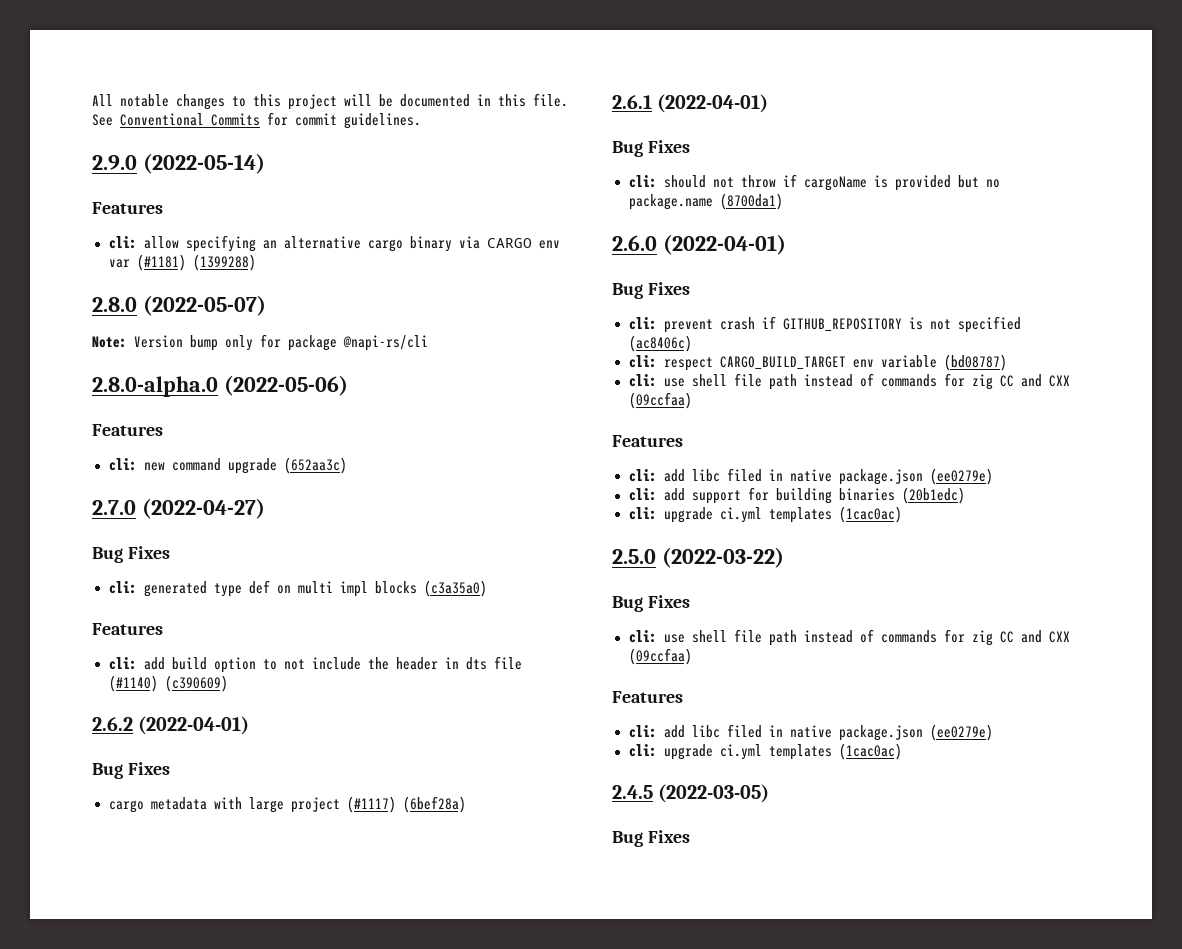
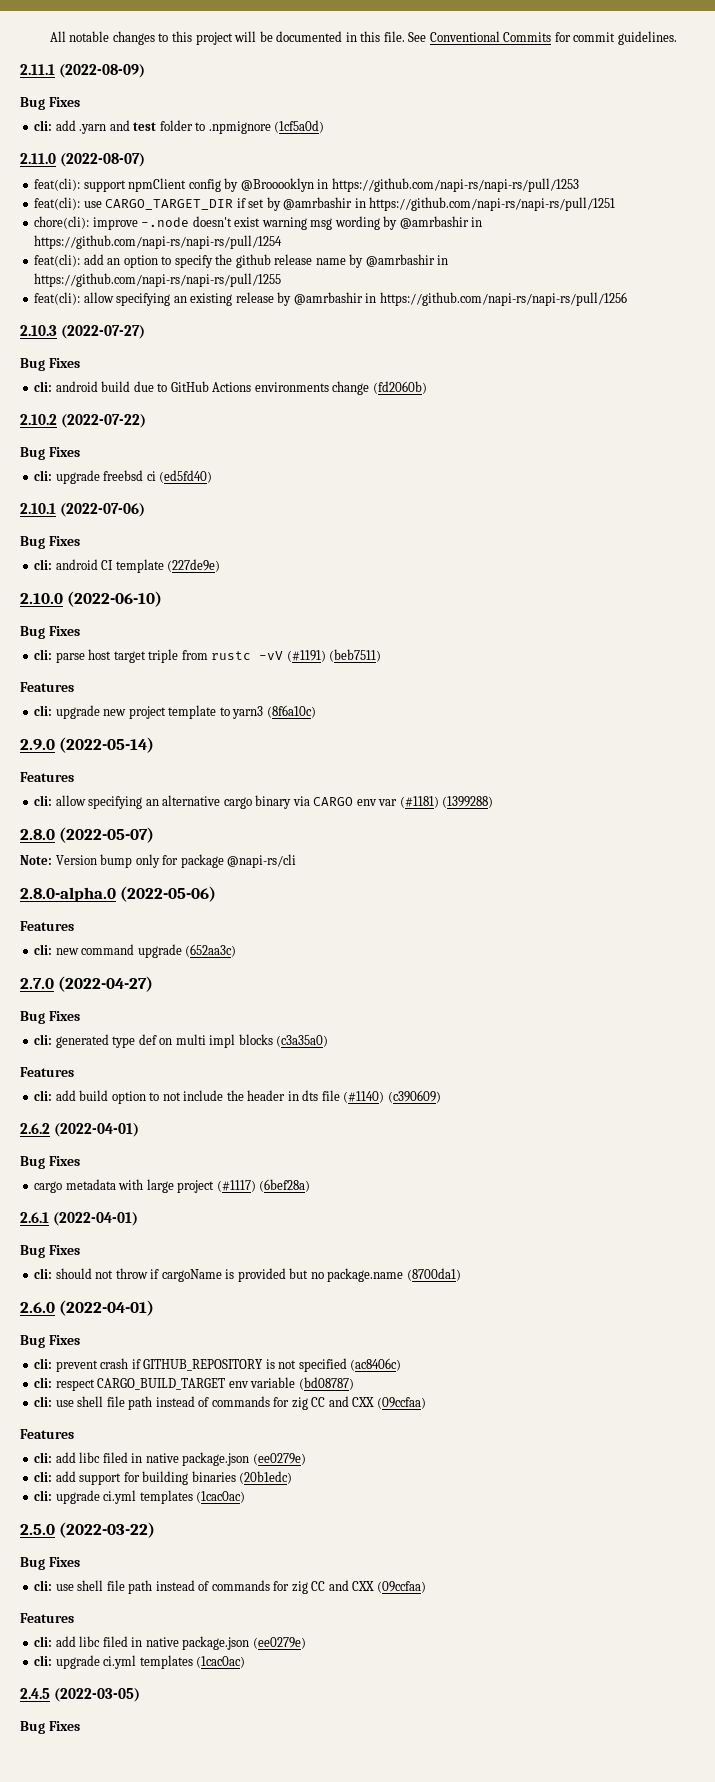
(421, 121) none -> [20,64,146,78] [20,97,80,110] [34,120,325,134] [20,153,146,167] [34,178,579,192] [34,197,616,211] [34,216,483,230] [34,235,283,249] [34,254,449,268] [34,273,282,287] [34,292,627,306] [20,325,146,339] [20,358,80,371] [34,381,427,395] [20,414,147,428] [20,447,80,460] [34,470,213,484] [20,503,146,517] [20,536,80,549] [34,559,221,573] [20,591,163,607] [20,626,80,639] [34,649,382,663] [20,682,74,692] [34,705,316,719] // 2.11.1 (2022-08-09) // Bug Fixes // cli: add .yarn and test folder to .npmignore (1cf5a0d) // 2.11.0 (2022-08-07) // feat(cli): support npmClient config by @Brooooklyn in https://github.com/napi-rs/napi-rs/pull/1253 // feat(cli): use CARGO_TARGET_DIR if set by @amrbashir in https://github.com/napi-rs/napi-rs/pull/1251 // chore(cli): improve -.node doesn't exist warning msg wording by @amrbashir in https://github.com/napi-rs/napi-rs/pull/1254 // feat(cli): add an option to specify the github release name by @amrbashir in https://github.com/napi-rs/napi-rs/pull/1255 // feat(cli): allow specifying an existing release by @amrbashir in https://github.com/napi-rs/napi-rs/pull/1256 // 2.10.3 (2022-07-27) // Bug Fixes // cli: android build due to GitHub Actions environments change (fd2060b) // 2.10.2 (2022-07-22) // Bug Fixes // cli: upgrade freebsd ci (ed5fd40) // 2.10.1 (2022-07-06) // Bug Fixes // cli: android CI template (227de9e) // 2.10.0 (2022-06-10) // Bug Fixes // cli: parse host target triple from rustc -vV (#1191) (beb7511) // Features // cli: upgrade new project template to yarn3 (8f6a10c)

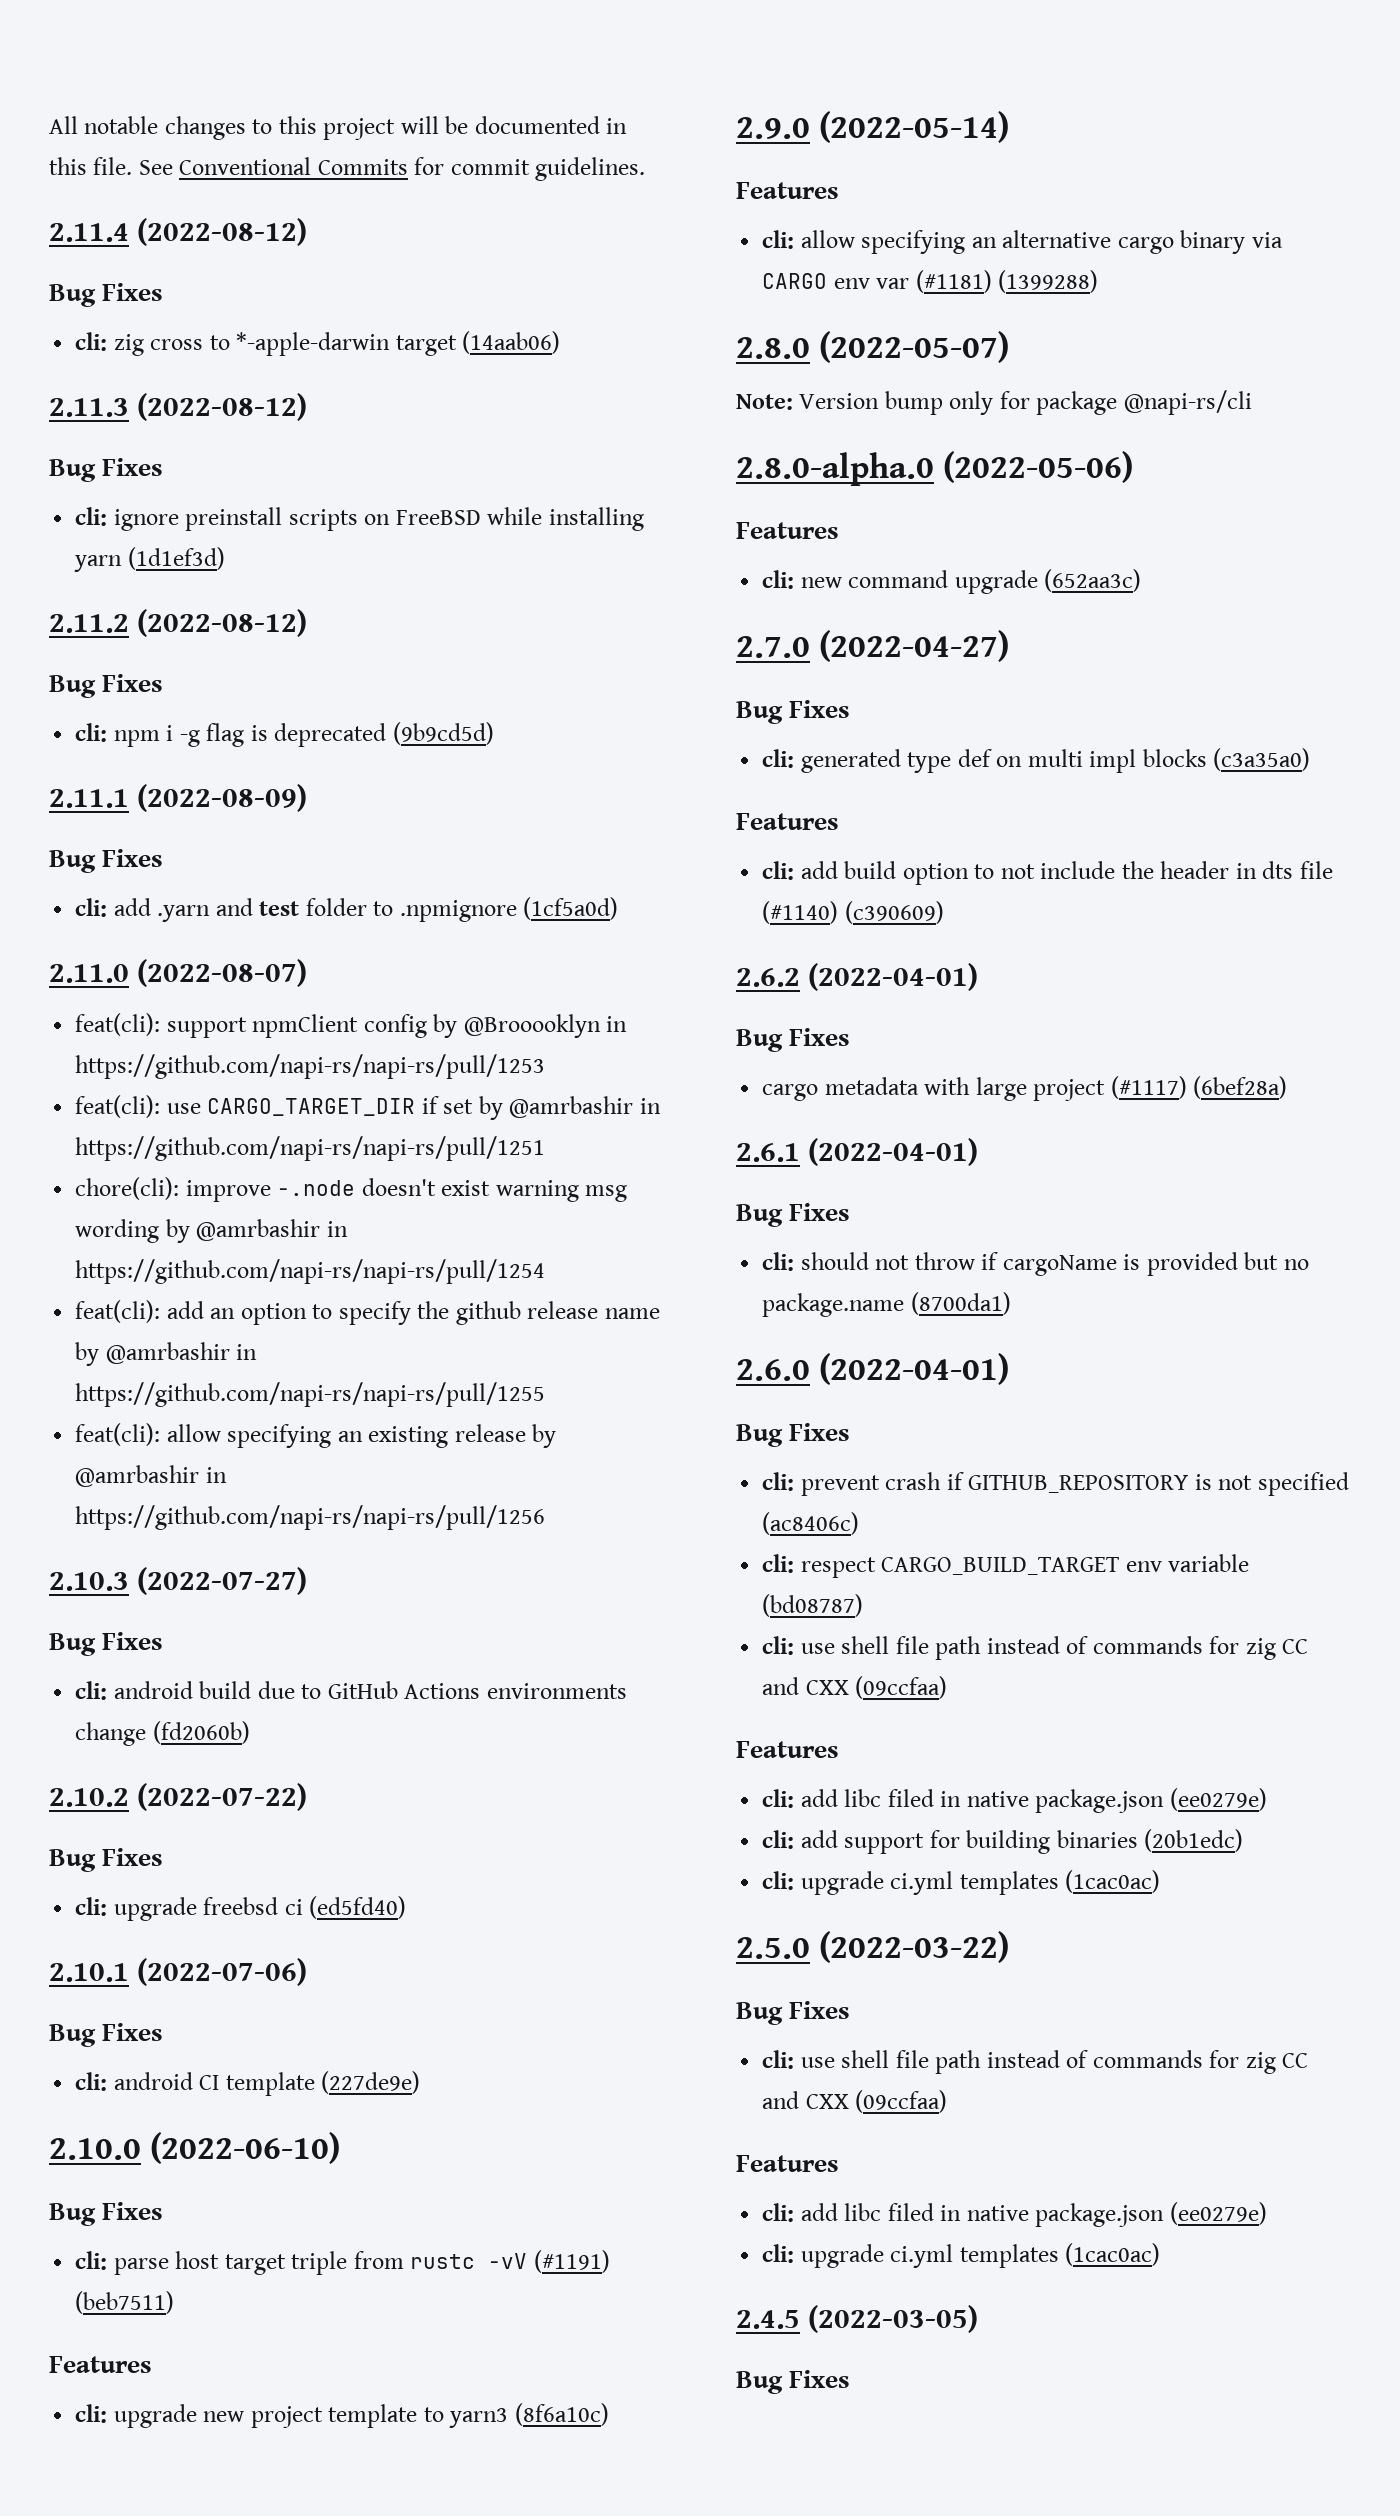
(677, 38) none -> [49,218,308,246] [49,283,164,307] [75,331,561,356] [49,393,308,421] [49,458,164,482] [75,507,644,531] [74,547,225,572] [49,609,308,637] [49,674,164,698] [75,722,494,747] // 2.11.4 (2022-08-12) // Bug Fixes // cli: zig cross to *-apple-darwin target (14aab06) // 2.11.3 (2022-08-12) // Bug Fixes // cli: ignore preinstall scripts on FreeBSD while installing yarn (1d1ef3d) // 2.11.2 (2022-08-12) // Bug Fixes // cli: npm i -g flag is deprecated (9b9cd5d)

